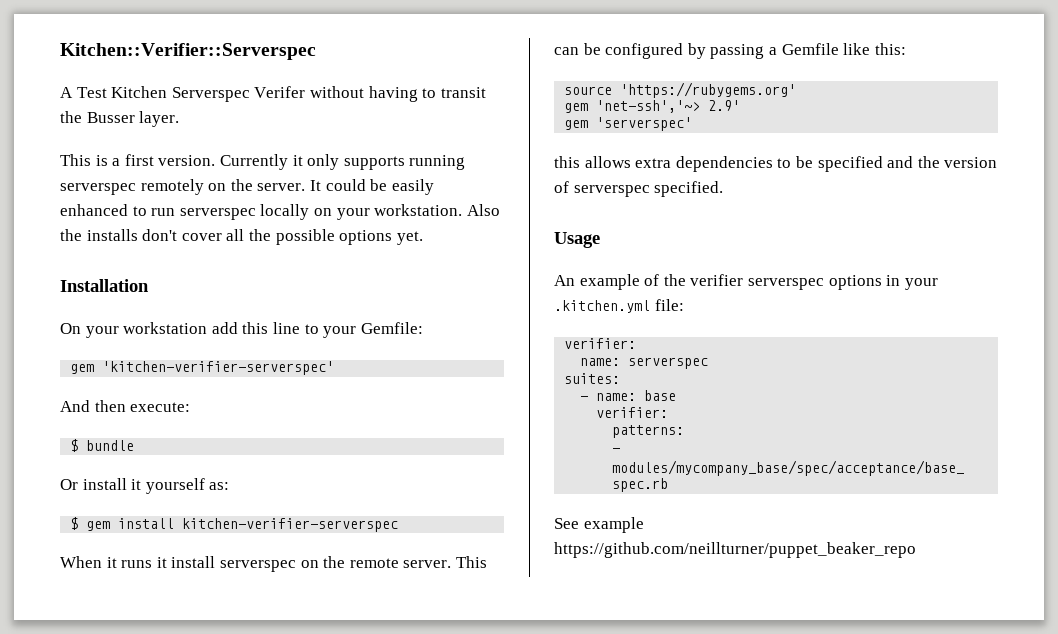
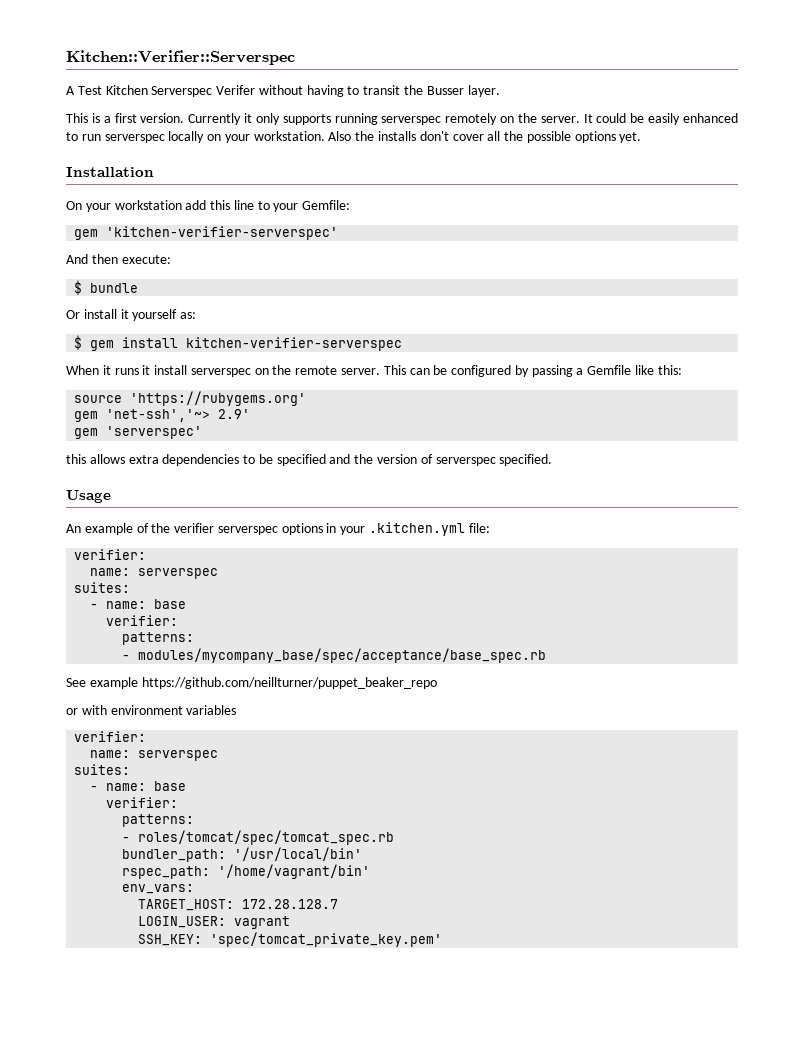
(916, 550) none -> [66,705,237,715] [74,731,147,742] [90,750,219,761] [74,764,131,775] [90,781,187,791] [106,797,179,808] [122,814,195,827] [122,830,395,845] [122,847,363,862] [122,864,371,879] [122,884,195,894] [138,899,339,911] [138,916,291,929] [138,932,443,947] // or with environment variables // verifier: // name: serverspec // suites: // - name: base // verifier: // patterns: // - roles/tomcat/spec/tomcat_spec.rb // bundler_path: '/usr/local/bin' // rspec_path: '/home/vagrant/bin' // env_vars: // TARGET_HOST: 172.28.128.7 // LOGIN_USER: vagrant // SSH_KEY: 'spec/tomcat_private_key.pem'

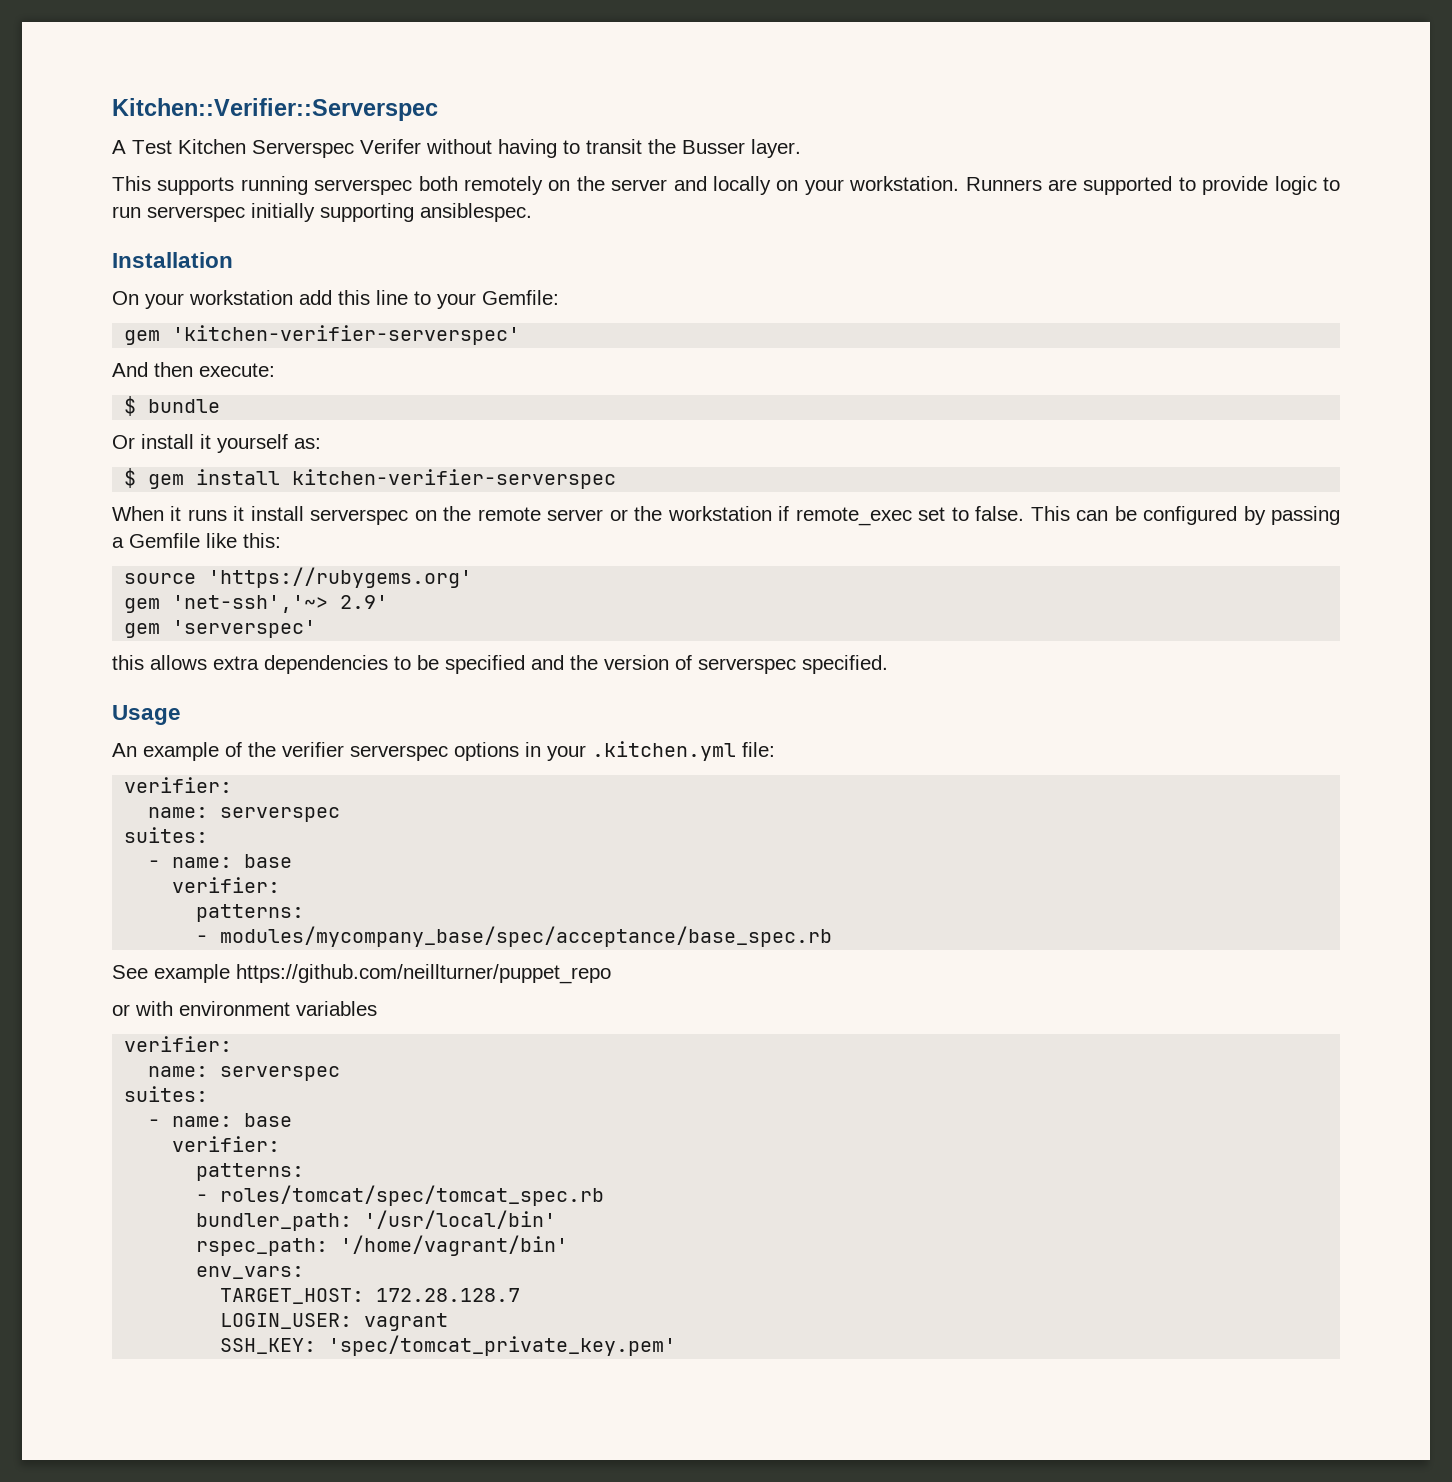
[91,113,280,125] is a first version. Currently it only -> (151, 183) none
(442, 120) none -> [418,176,458,191] both
[540,113,739,125] [66,131,642,143] server. It could be easily enhanced to run serverspec locally on your workstation. Also the installs don't cover all the possible options yet. -> [611,176,1340,195] [112,203,532,222] server and locally on your workstation. Runners are supported to provide logic to run serverspec initially supporting ansiblespec.
[341,368,381,375] server. -> [547,506,1025,526] server or the workstation if remote_exec set to false.
[141,677,437,689] https://github.com/neillturner/puppet_beaker_repo -> [236,964,611,984] https://github.com/neillturner/puppet_repo

